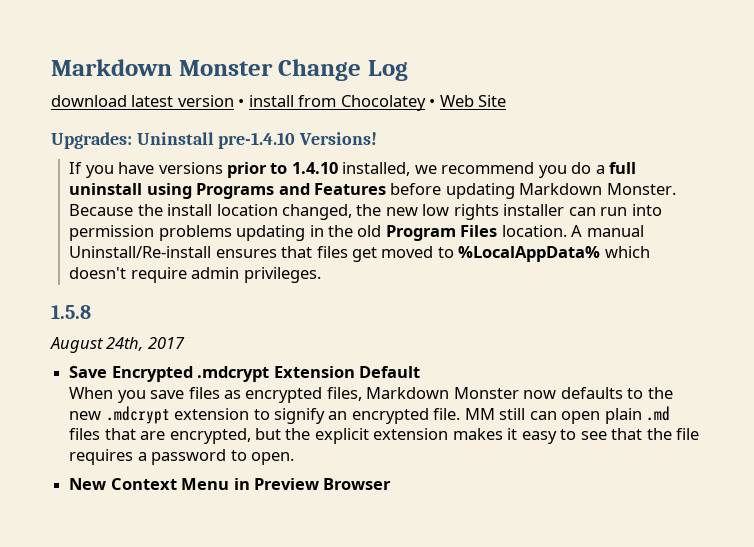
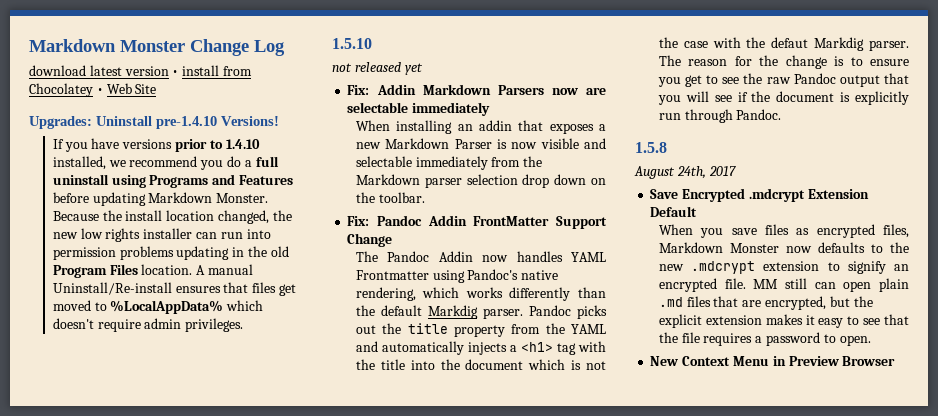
(321, 275) none -> [332,38,372,49] [332,62,423,75] [347,84,606,95] [347,102,491,116] [355,120,606,134] [355,138,606,149] [355,156,543,170] [355,174,606,188] [355,192,425,203] [347,215,607,229] [347,233,393,247] [355,251,606,262] [355,269,559,283] [355,287,606,301] [355,305,607,319] [355,323,606,337] [355,341,606,355] [355,359,606,370] [658,37,909,51] [658,55,909,69] [657,73,909,87] [657,91,909,105] [658,109,782,123] // 1.5.10 // not released yet // Fix: Addin Markdown Parsers now are selectable immediately // When installing an addin that exposes a new Markdown Parser is now visible and selectable immediately from the Markdown parser selection drop down on the toolbar. // Fix: Pandoc Addin FrontMatter Support Change // The Pandoc Addin now handles YAML Frontmatter using Pandoc's native rendering, which works differently than the default Markdig parser. Pandoc picks out the title property from the YAML and automatically injects a <h1> tag with the title into the document which is not the case with the defaut Markdig parser. The reason for the change is to ensure you get to see the raw Pandoc output that you will see if the document is explicitly run through Pandoc.

